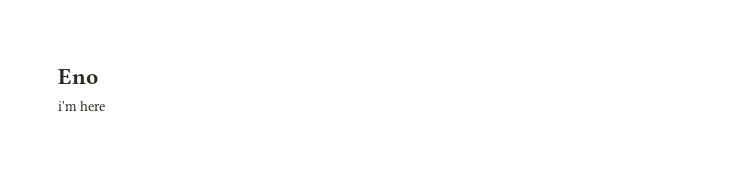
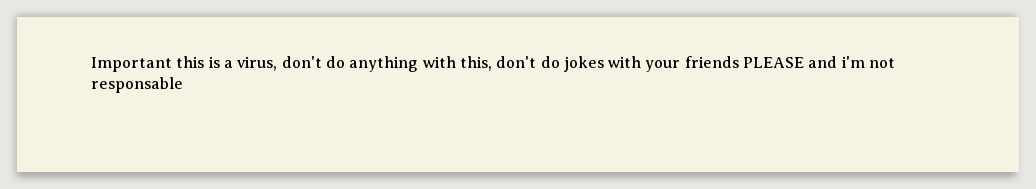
[58,68,98,85] [58,101,105,111] Eno // i'm here -> [91,56,896,72] [91,77,183,93] Important this is a virus, don't do anything with this, don't do jokes with your friends PLEASE and i'm not responsable

